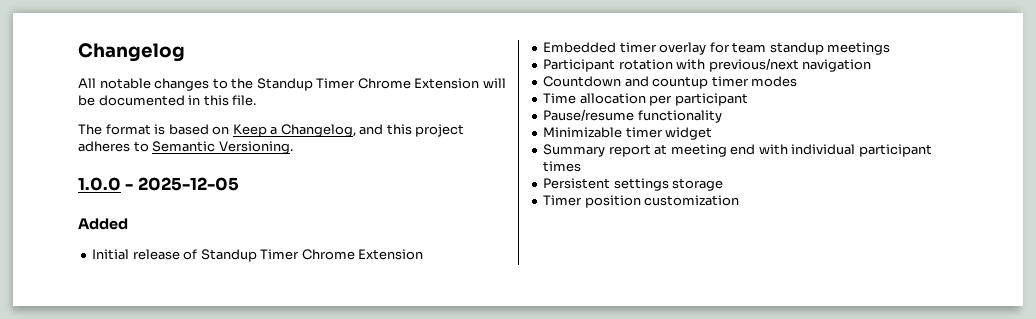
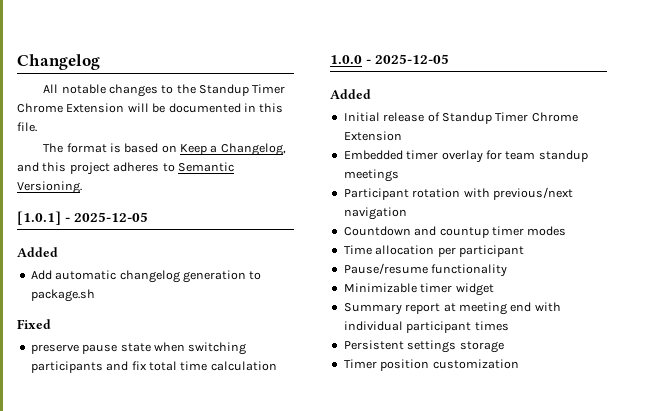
(293, 147) none -> [17,211,149,225] [17,247,58,257] [30,270,262,283] [30,289,95,302] [17,319,51,329] [30,342,247,355] [30,361,277,373] // [1.0.1] - 2025-12-05 // Added // Add automatic changelog generation to package.sh // Fixed // preserve pause state when switching participants and fix total time calculation

